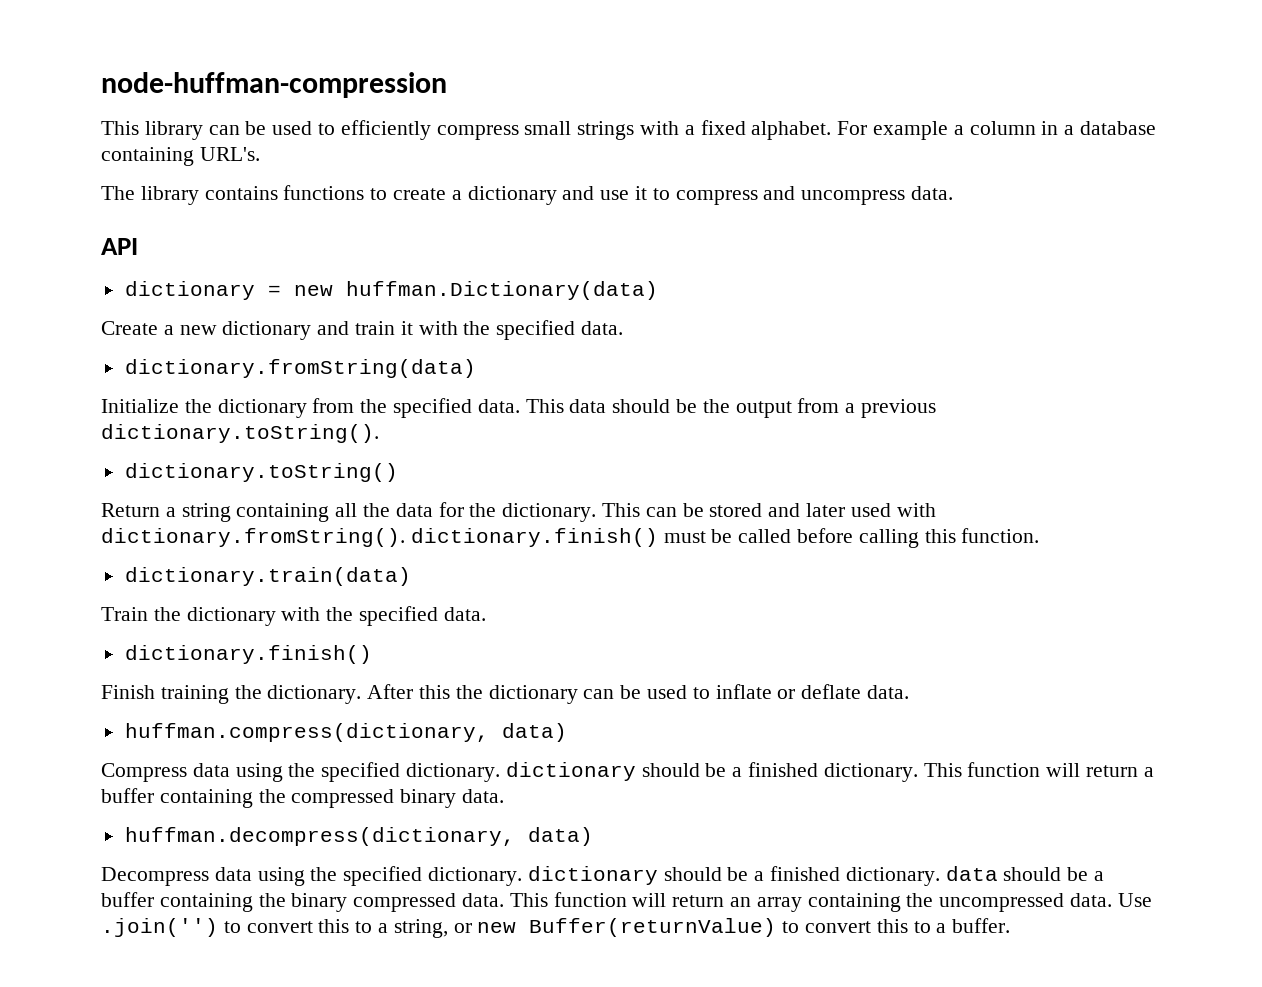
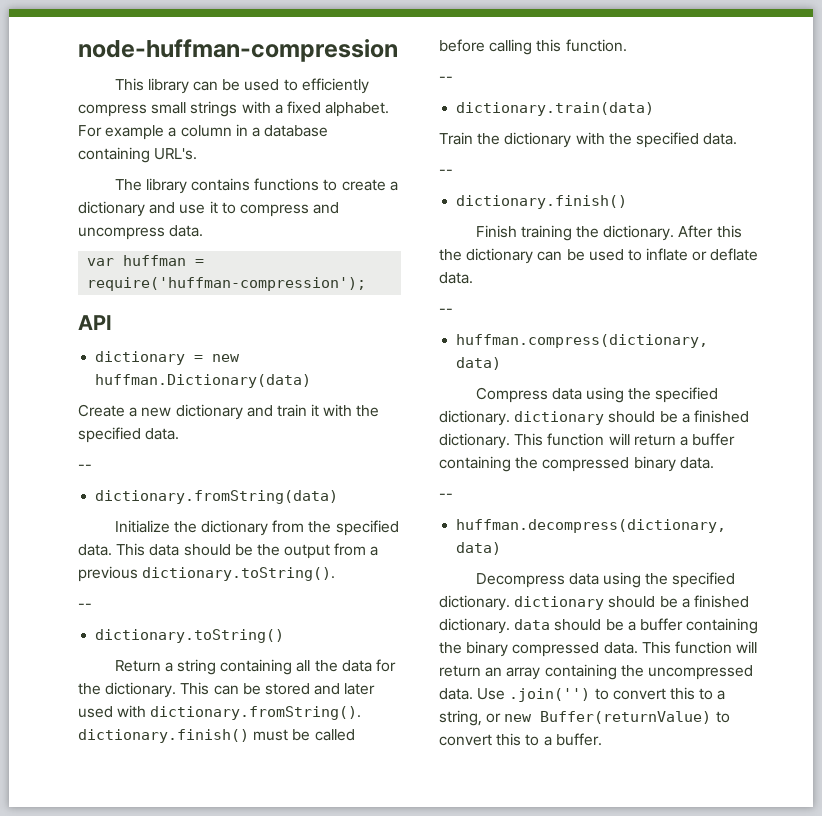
(954, 193) none -> [87,255,205,266] [87,277,367,291] // var huffman = require('huffman-compression');
(624, 328) none -> [78,464,92,470] // --
(379, 433) none -> [78,603,92,609] // --
(1040, 535) none -> [439,76,453,82] // --
(486, 614) none -> [439,169,453,175] // --
(910, 692) none -> [439,308,453,314] // --
(505, 796) none -> [439,493,453,499] // --

